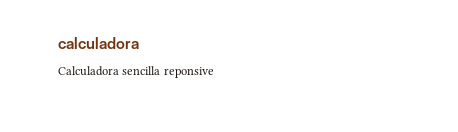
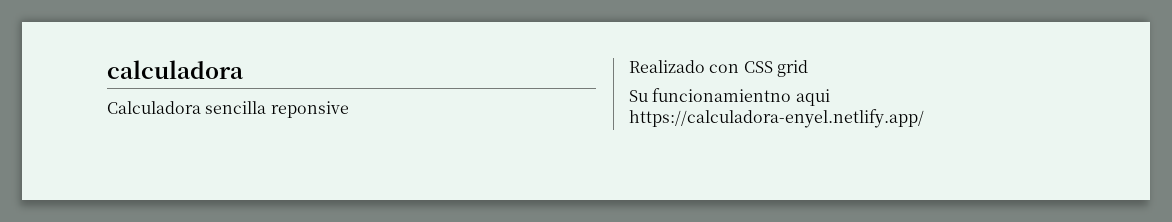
(214, 72) none -> [629,60,808,77] [629,88,830,106] [629,109,924,128] // Realizado con CSS grid // Su funcionamientno aqui https://calculadora-enyel.netlify.app/

